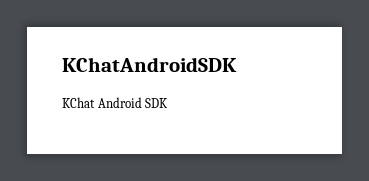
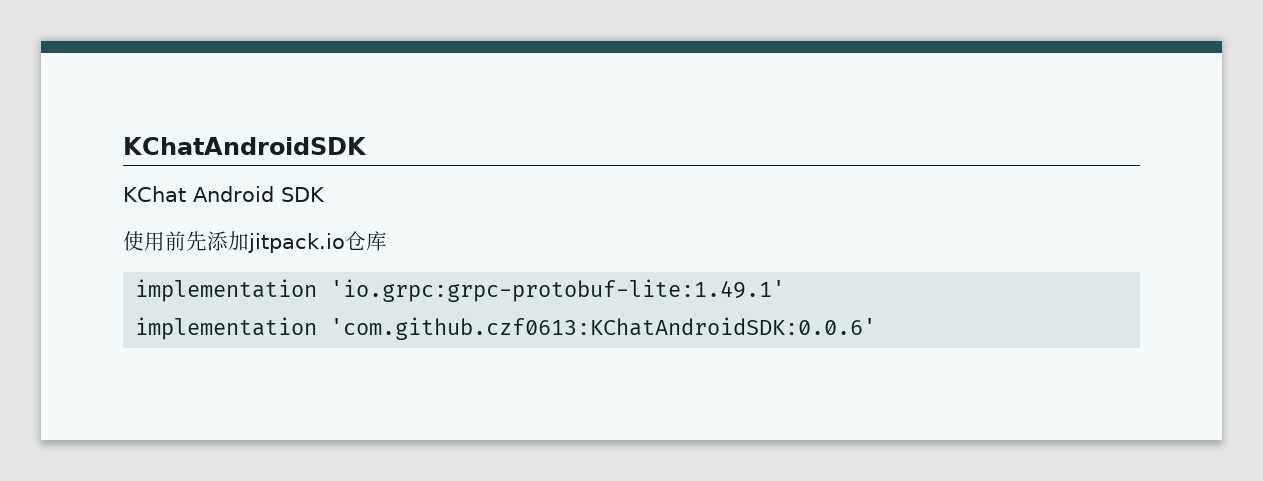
(169, 103) none -> [123,231,387,253] [135,279,786,302] [135,317,877,340] // 使用前先添加jitpack.io仓库 // implementation 'io.grpc:grpc-protobuf-lite:1.49.1' // implementation 'com.github.czf0613:KChatAndroidSDK:0.0.6'

